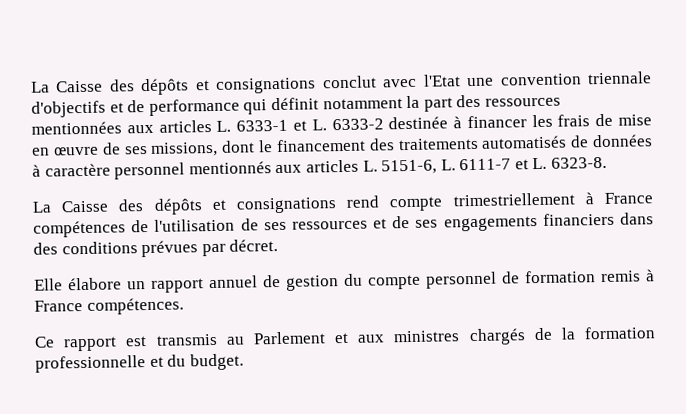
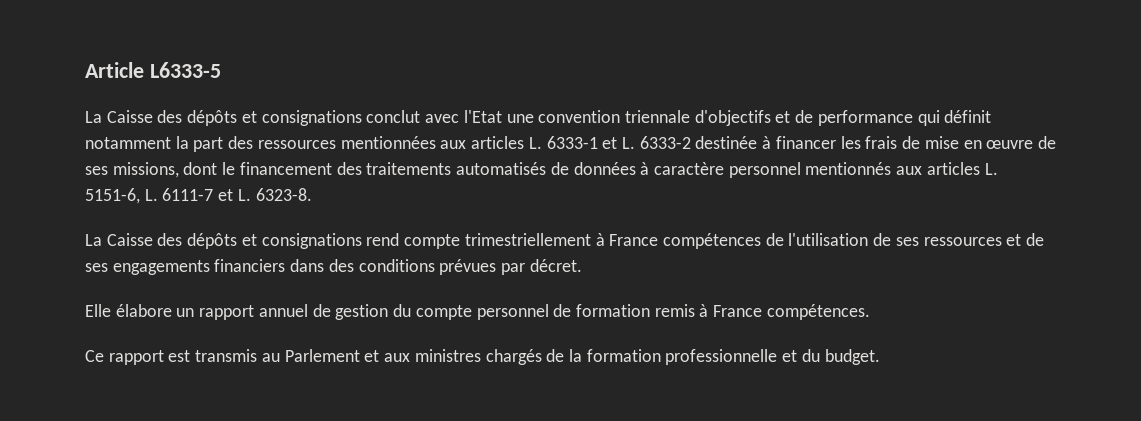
(31, 87) none -> [85,62,221,78] Article L6333-5 //

